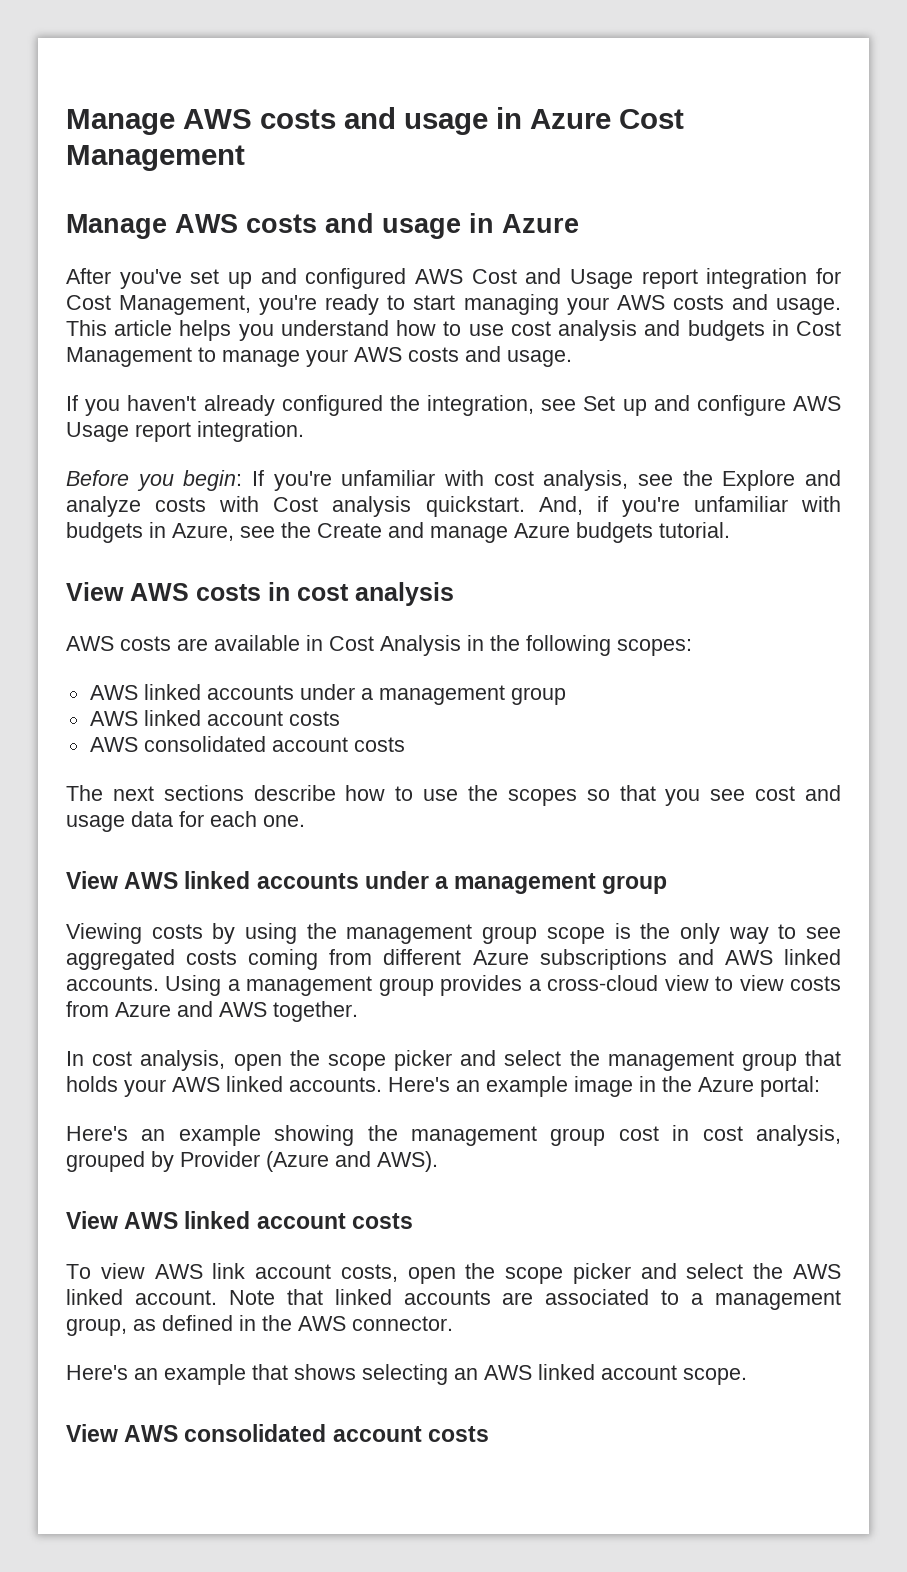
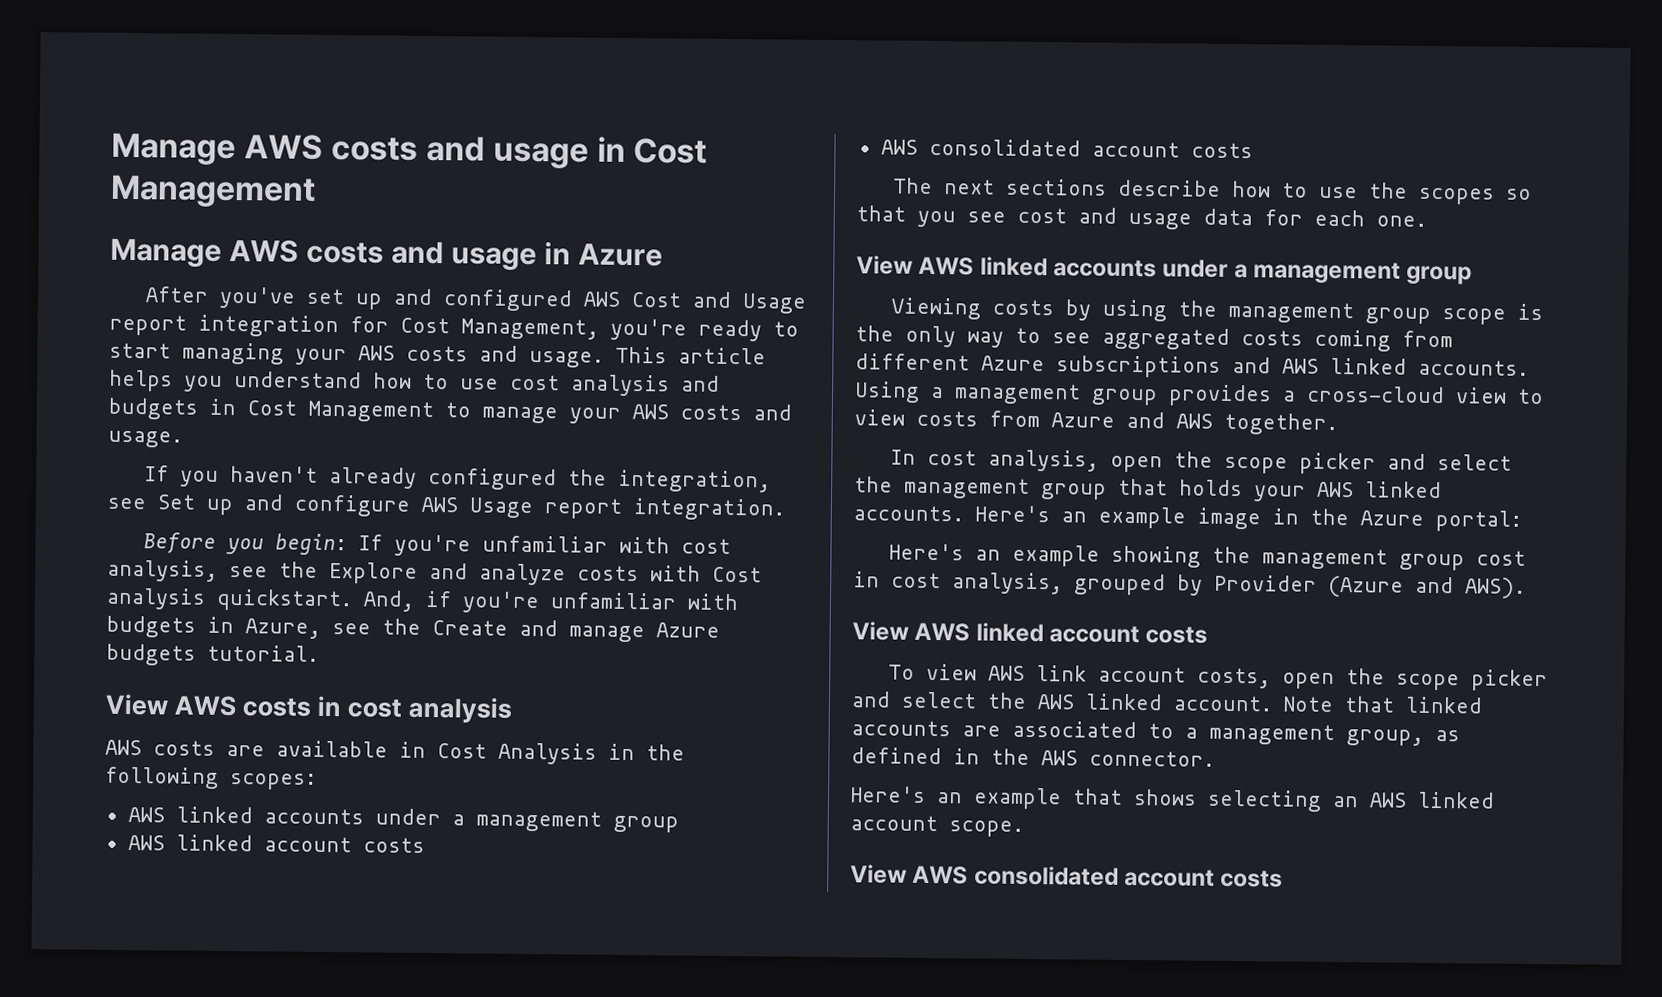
[66,107,611,135] Manage AWS costs and usage in Azure -> [111,132,626,169] Manage AWS costs and usage in

